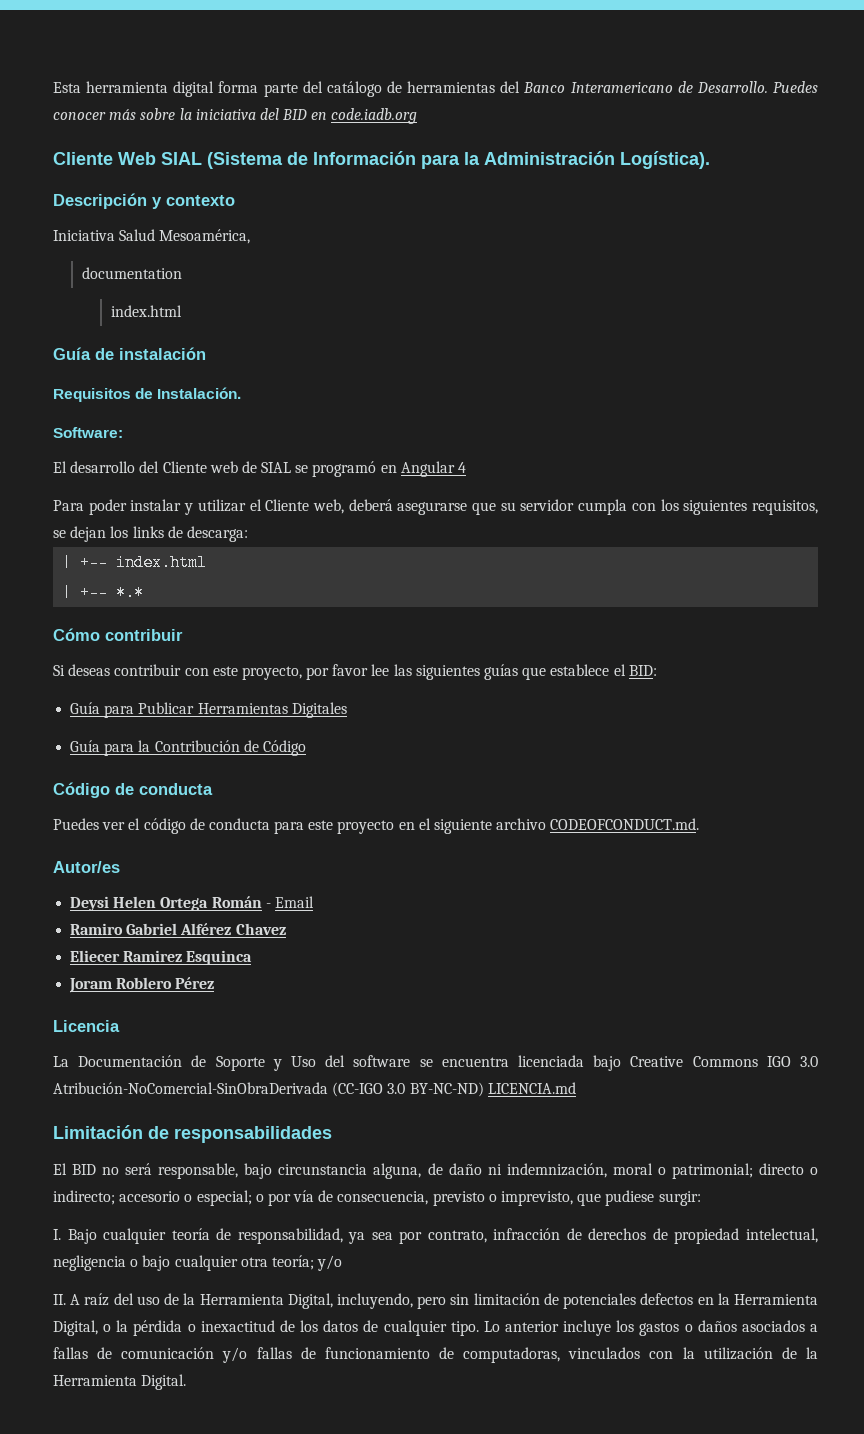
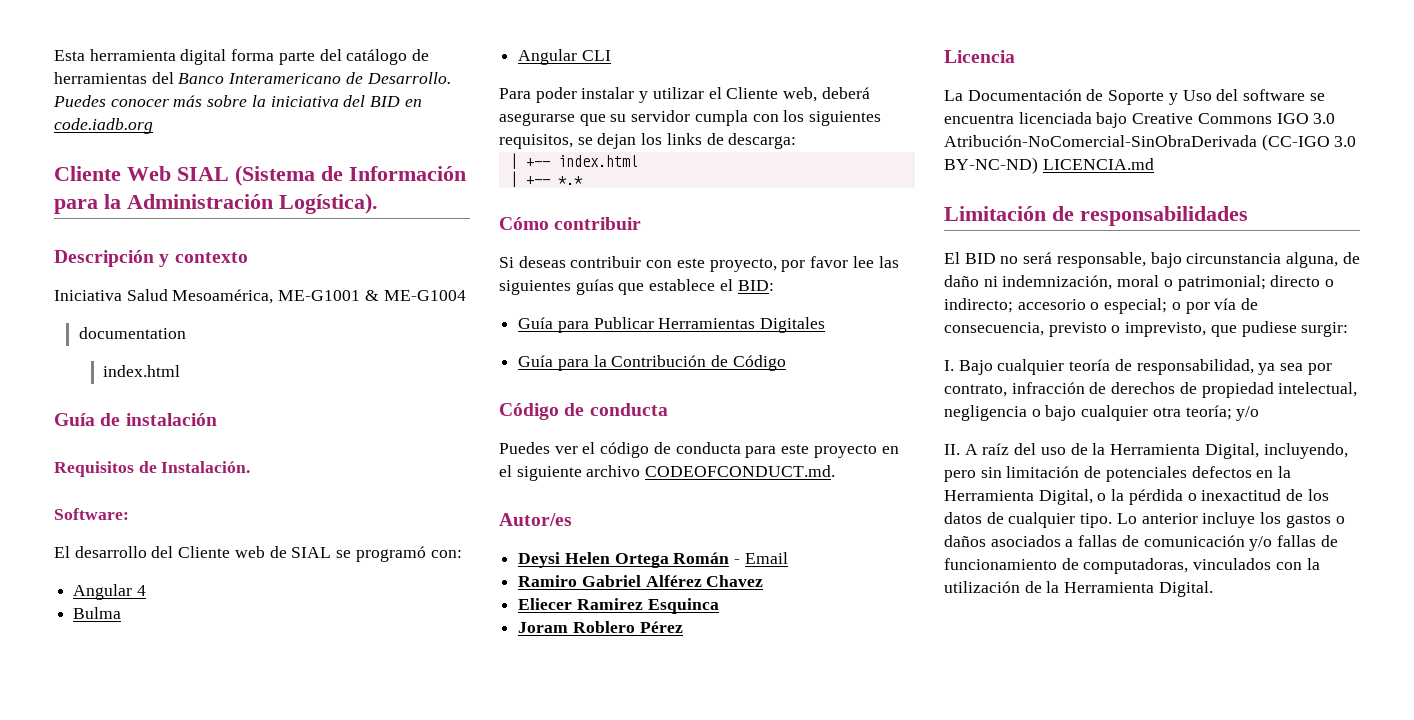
(251, 236) none -> [278,290,466,301] ME-G1001 & ME-G1004
[380,465,397,473] en -> [430,550,462,558] con: //
(467, 467) none -> [73,607,122,619] [518,49,611,65] // Bulma // Angular CLI

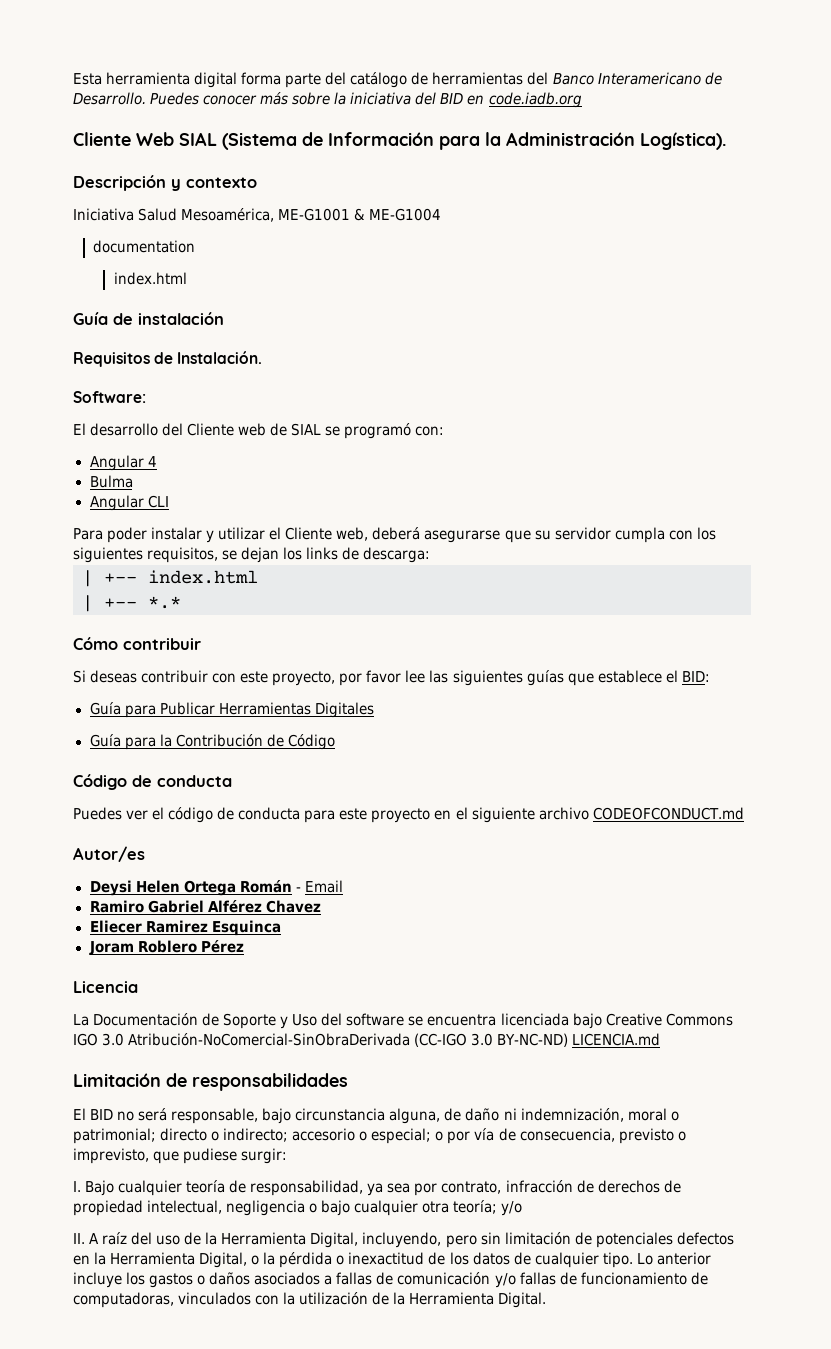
[645,465,836,477] CODEOFCONDUCT.md. -> [592,807,744,820] CODEOFCONDUCT.md

